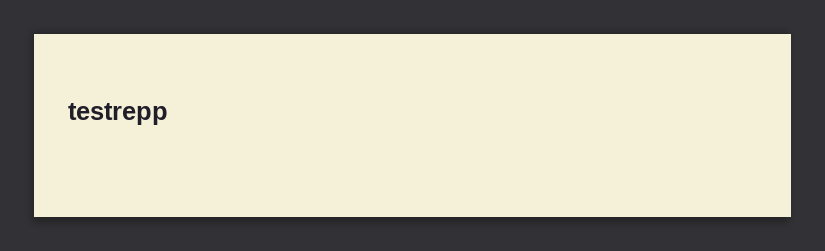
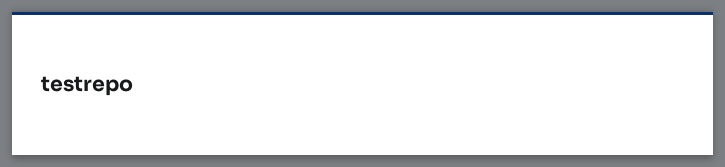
[68,103,168,125] testrepp -> [41,76,133,96] testrepo

